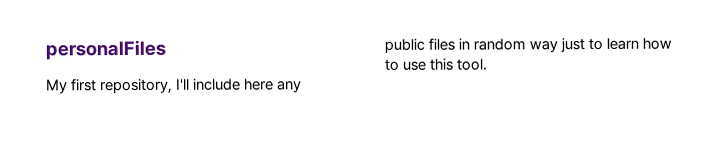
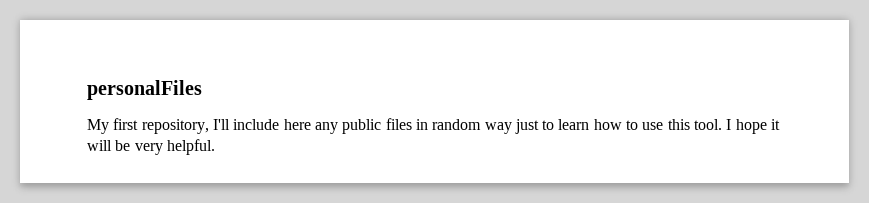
(488, 64) none -> [726,119,781,134] [87,139,215,155] I hope it will be very helpful.

